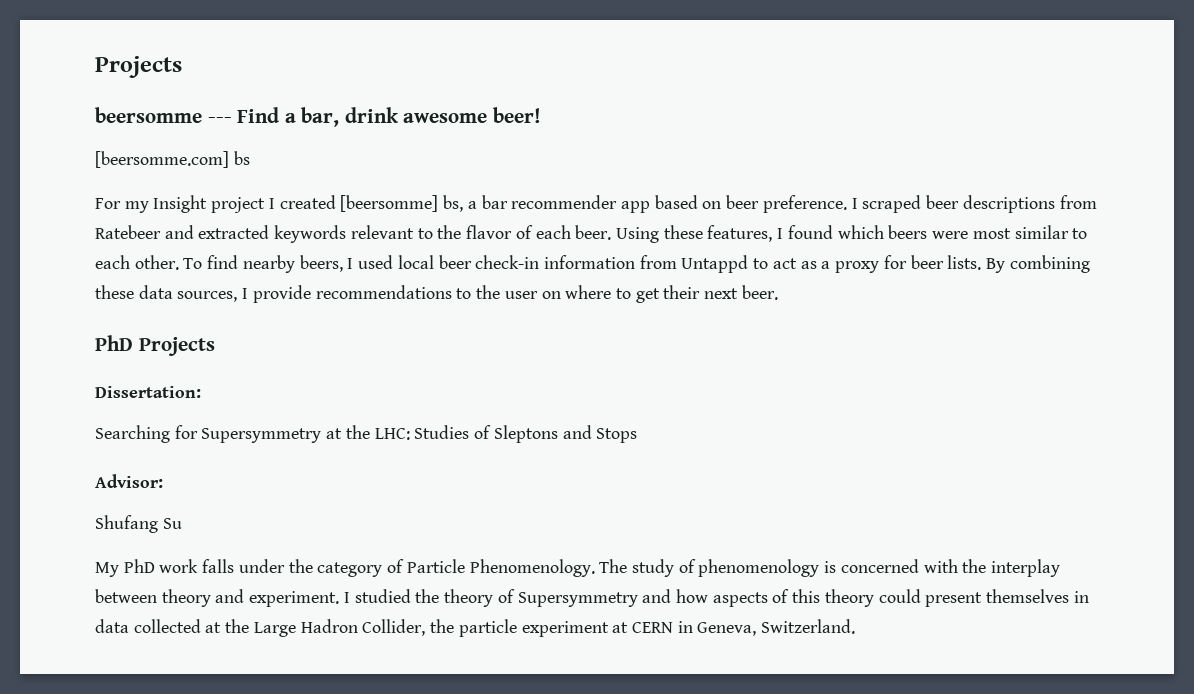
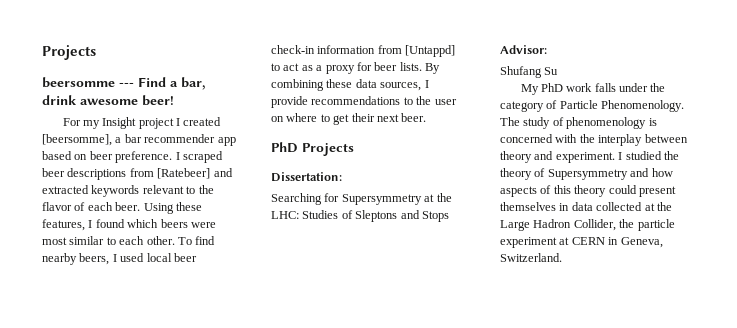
[95,151,250,168] // [beersomme.com] bs -> (174, 100) none
[340,195,464,212] [beersomme] bs, -> [42,134,112,146] [beersomme],
[95,225,161,239] Ratebeer -> [157,168,211,179] [Ratebeer]
[681,255,749,273] Untappd -> [405,45,456,57] [Untappd]

